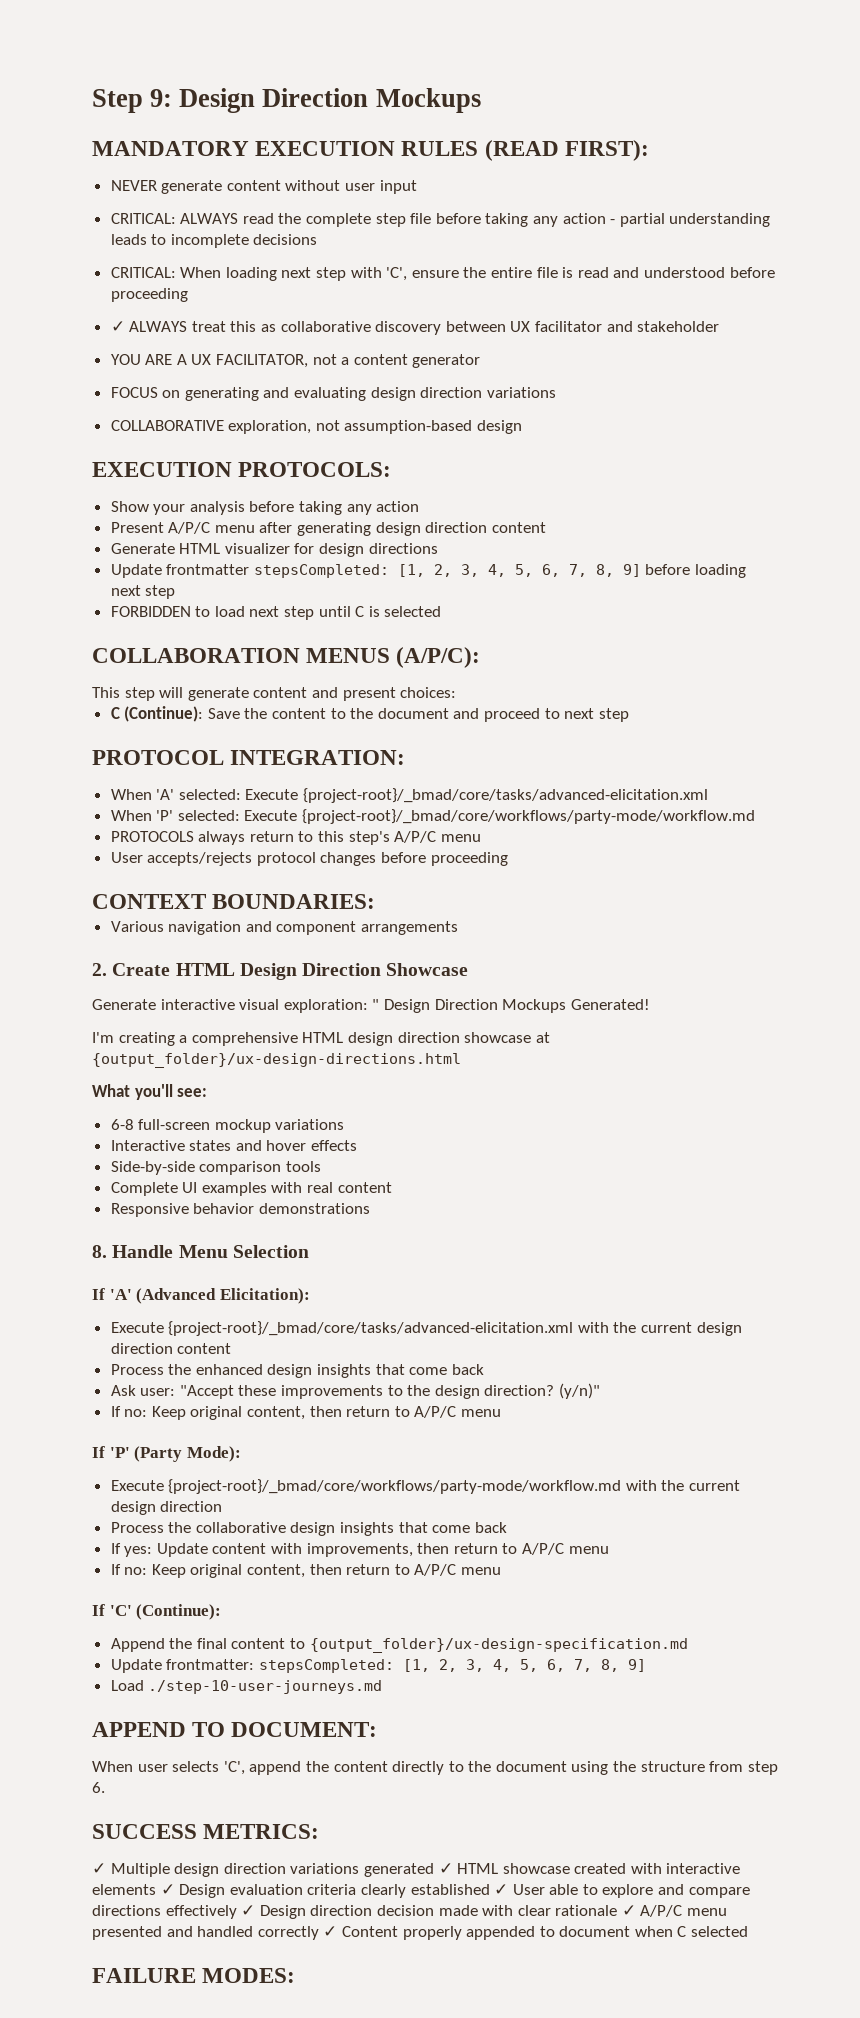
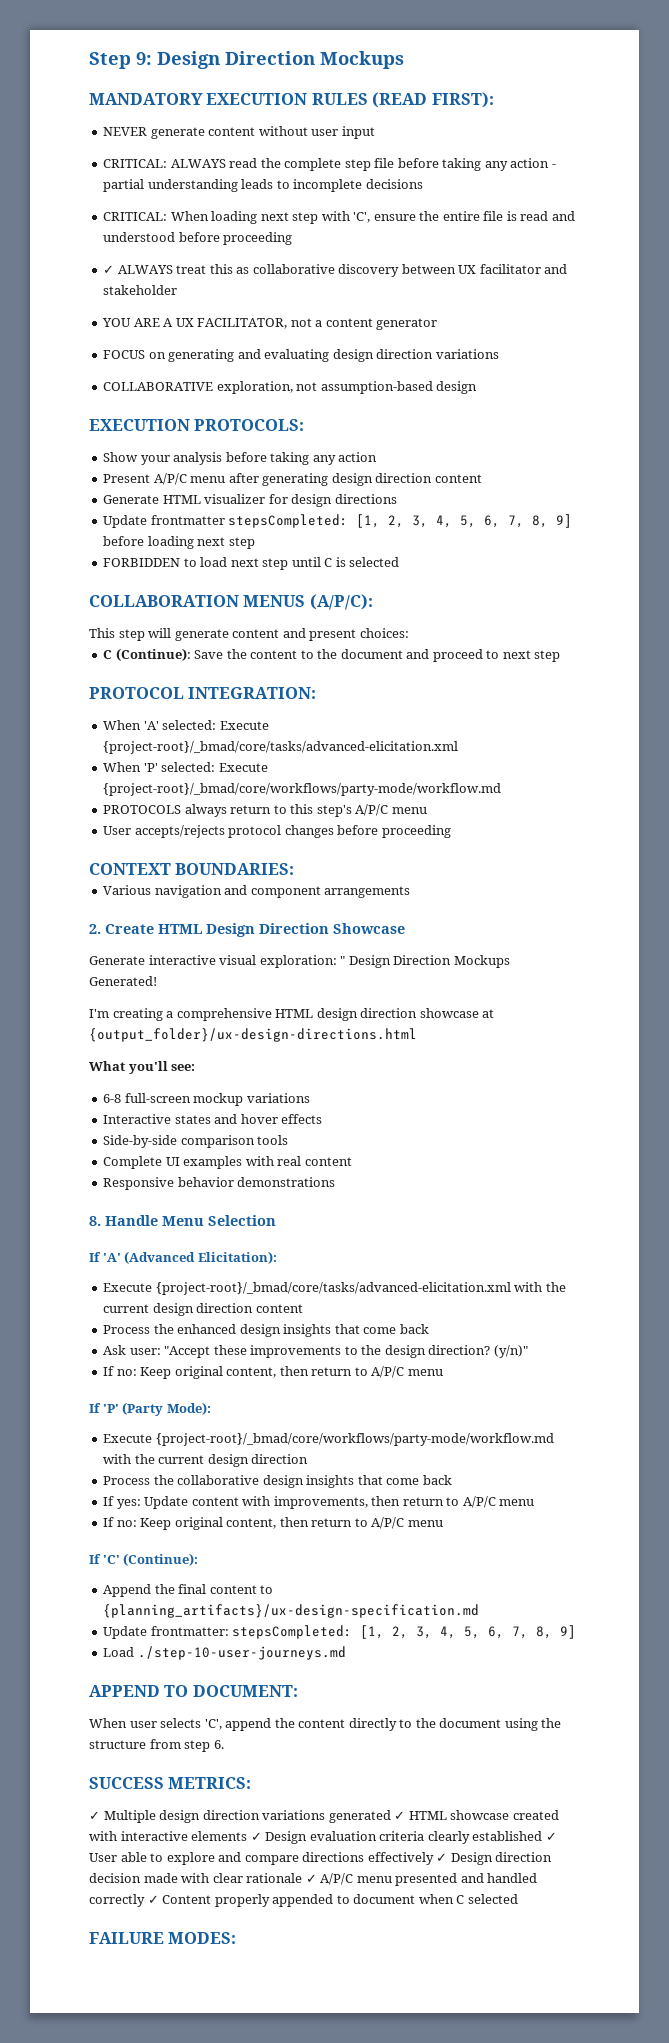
[309,1638,688,1653] {output_folder}/ux-design-specification.md -> [103,1604,480,1618] {planning_artifacts}/ux-design-specification.md

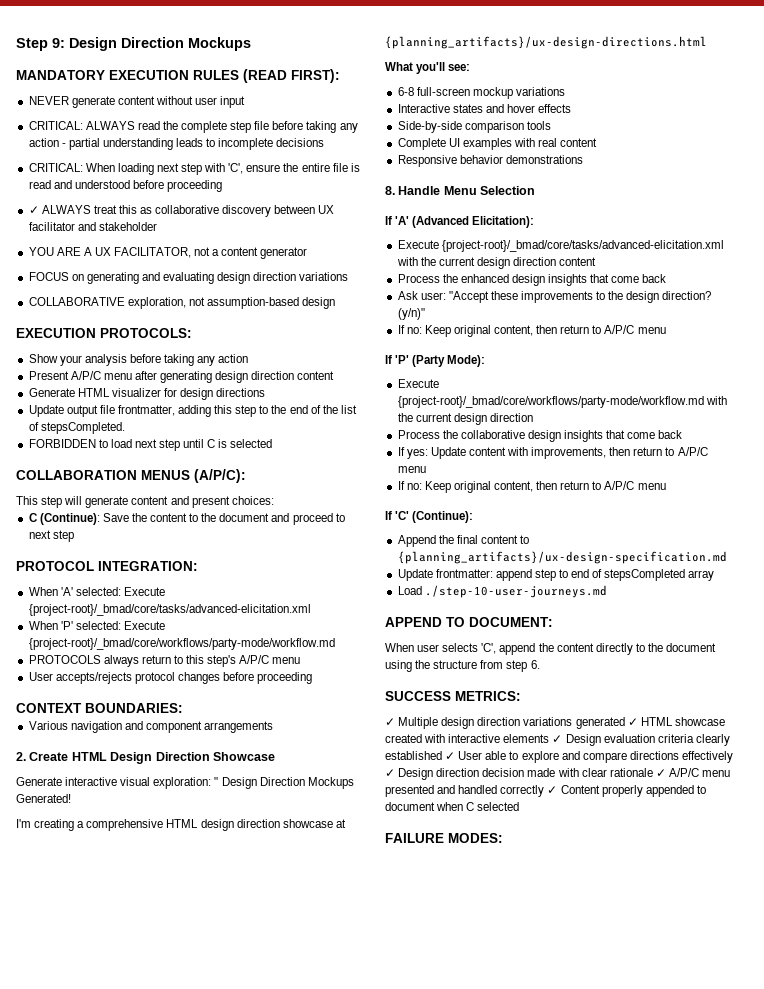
[150,514,573,528] [103,536,255,549] frontmatter stepsCompleted: [1, 2, 3, 4, 5, 6, 7, 8, 9] before loading next step -> [66,405,357,417] [28,422,125,434] output file frontmatter, adding this step to the end of the list of stepsCompleted.
[89,1028,417,1042] {output_folder}/ux-design-directions.html -> [385,36,707,49] {planning_artifacts}/ux-design-directions.html
[232,1625,577,1639] stepsCompleted: [1, 2, 3, 4, 5, 6, 7, 8, 9] -> [495,569,715,581] append step to end of stepsCompleted array

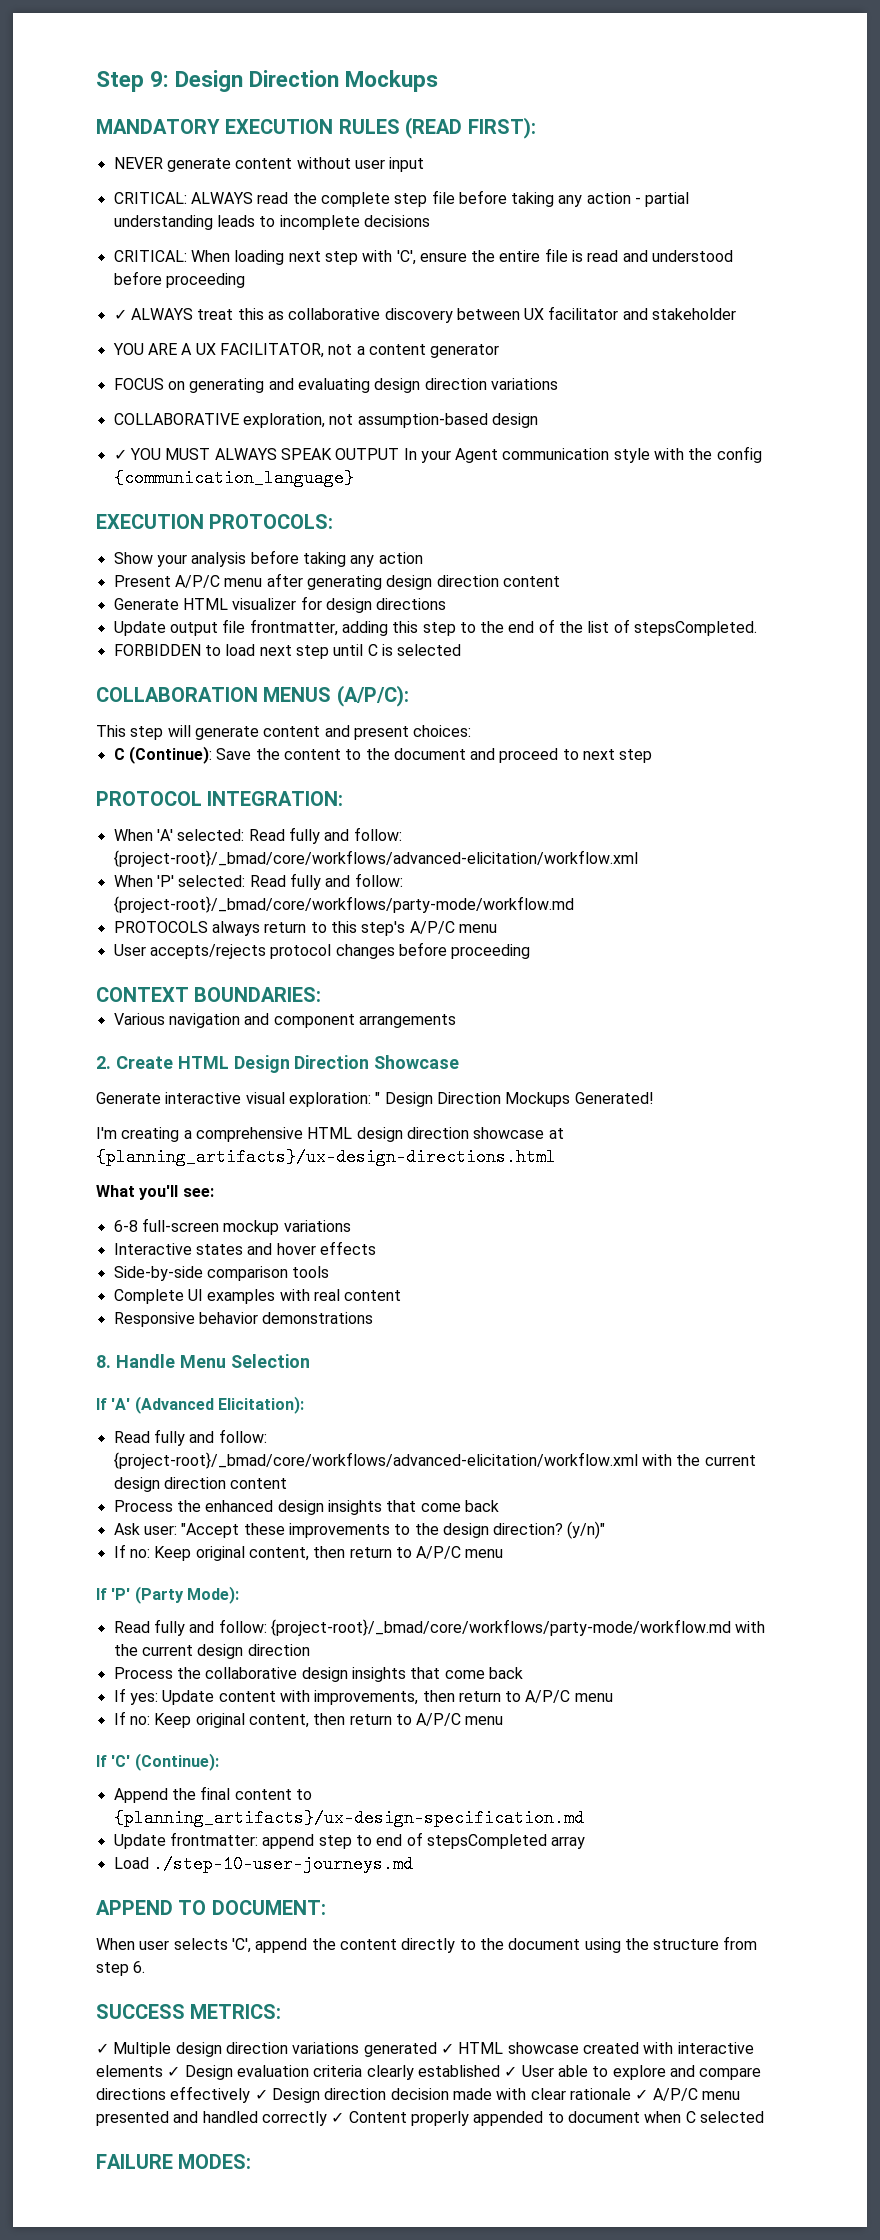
(336, 303) none -> [113,446,762,463] [113,469,354,487] // ✓ YOU MUST ALWAYS SPEAK OUTPUT In your Agent communication style with the config {communication_language}
[123,587,165,596] [28,604,311,616] Execute {project-root}/_bmad/core/tasks/advanced-elicitation.xml -> [248,827,402,844] [113,850,638,867] Read fully and follow: {project-root}/_bmad/core/workflows/advanced-elicitation/workflow.xml
[123,621,165,630] Execute -> [249,873,403,890] Read fully and follow:
[397,240,724,252] Execute {project-root}/_bmad/core/tasks/advanced-elicitation.xml -> [113,1429,267,1446] [113,1452,638,1469] Read fully and follow: {project-root}/_bmad/core/workflows/advanced-elicitation/workflow.xml
[397,379,439,388] Execute -> [113,1619,267,1636] Read fully and follow:

